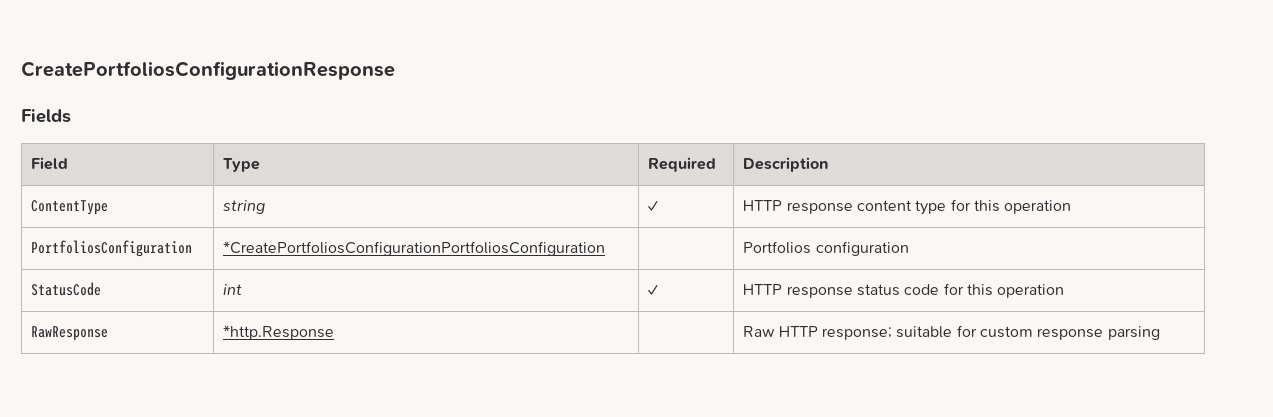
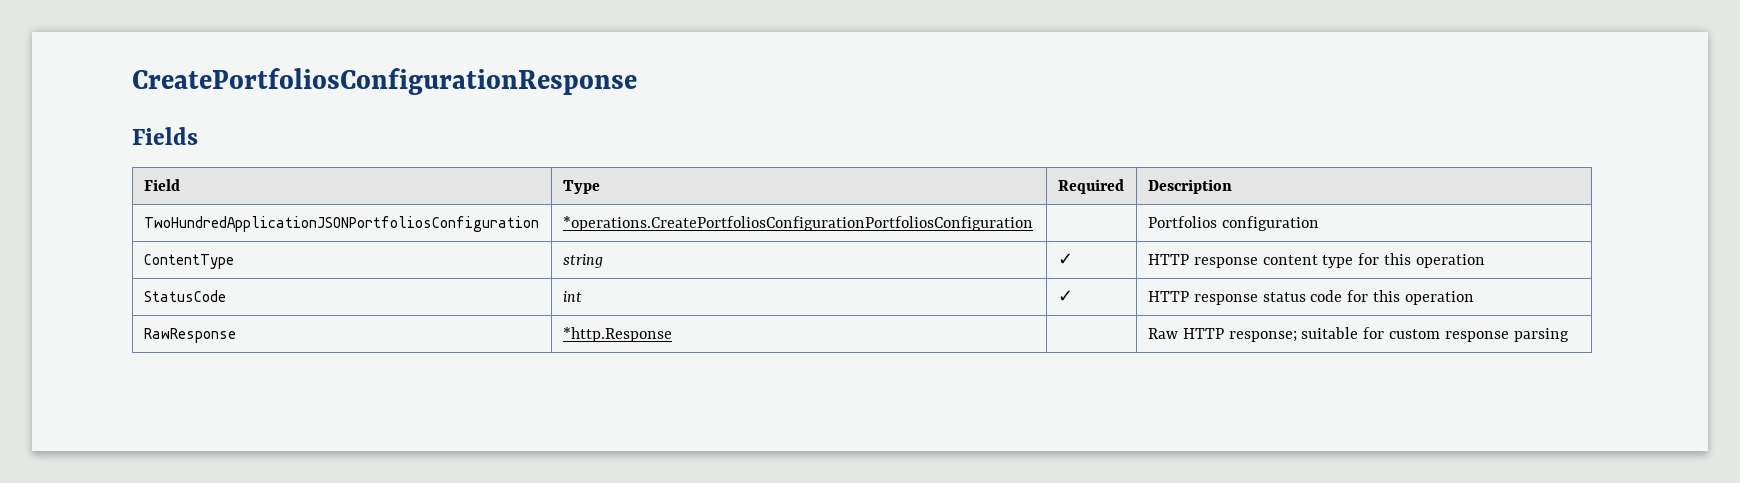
(829, 164) none -> [143,216,539,232] [562,216,1033,231] [1147,216,1319,231] // TwoHundredApplicationJSONPortfoliosConfiguration | *operations.CreatePortfoliosConfigurationPortfoliosConfiguration | | Portfolios configuration
[31,240,193,257] [223,241,606,256] [743,241,909,256] // PortfoliosConfiguration | *CreatePortfoliosConfigurationPortfoliosConfiguration | | Portfolios configuration -> (1485, 261) none

